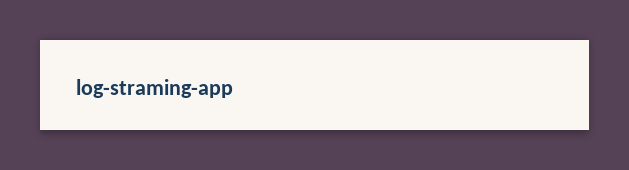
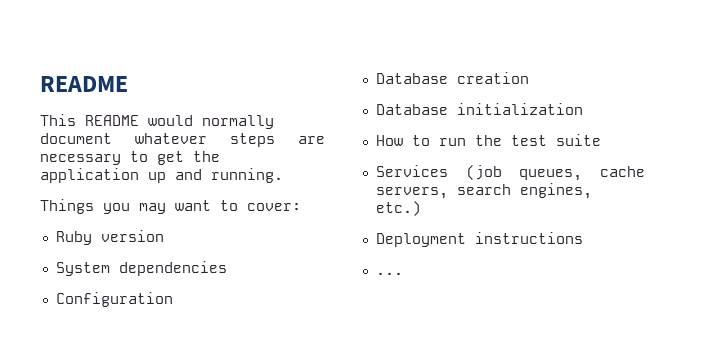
[76,79,233,98] log-straming-app -> [40,76,128,92] [40,114,274,129] [40,133,325,147] [40,151,220,165] [40,168,283,183] [40,199,301,214] [55,230,164,245] [55,261,227,276] [55,292,173,307] [375,72,529,84] [375,103,583,115] [375,134,601,146] [375,165,645,181] [375,183,592,199] [375,201,421,216] [375,232,583,247] [375,272,403,275] README // This README would normally document whatever steps are necessary to get the application up and running. // Things you may want to cover: // Ruby version // System dependencies // Configuration // Database creation // Database initialization // How to run the test suite // Services (job queues, cache servers, search engines, etc.) // Deployment instructions // ...

